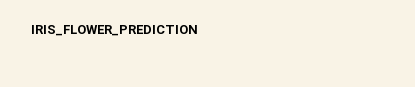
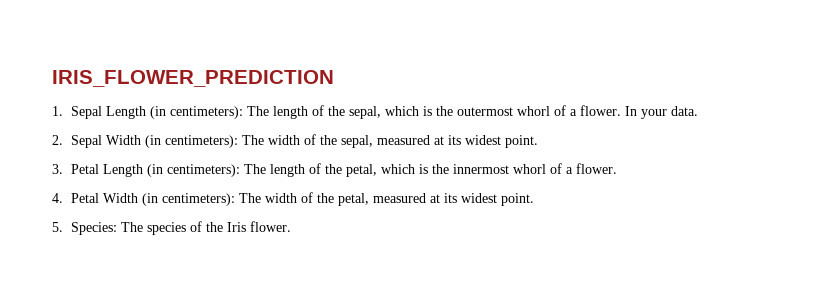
(198, 30) none -> [52,105,698,119] [52,134,538,148] [52,163,617,177] [52,192,534,206] [52,221,291,235] // 1. Sepal Length (in centimeters): The length of the sepal, which is the outermost whorl of a flower. In your data. // 2. Sepal Width (in centimeters): The width of the sepal, measured at its widest point. // 3. Petal Length (in centimeters): The length of the petal, which is the innermost whorl of a flower. // 4. Petal Width (in centimeters): The width of the petal, measured at its widest point. // 5. Species: The species of the Iris flower.

